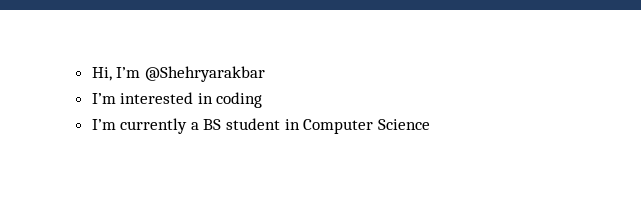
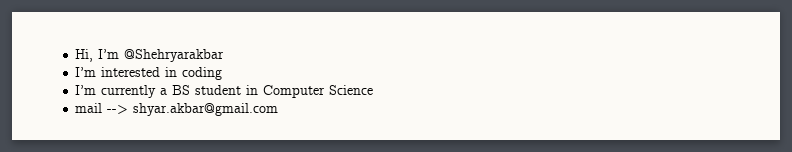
(430, 124) none -> [75,103,279,116] // mail --> shyar.akbar@gmail.com

